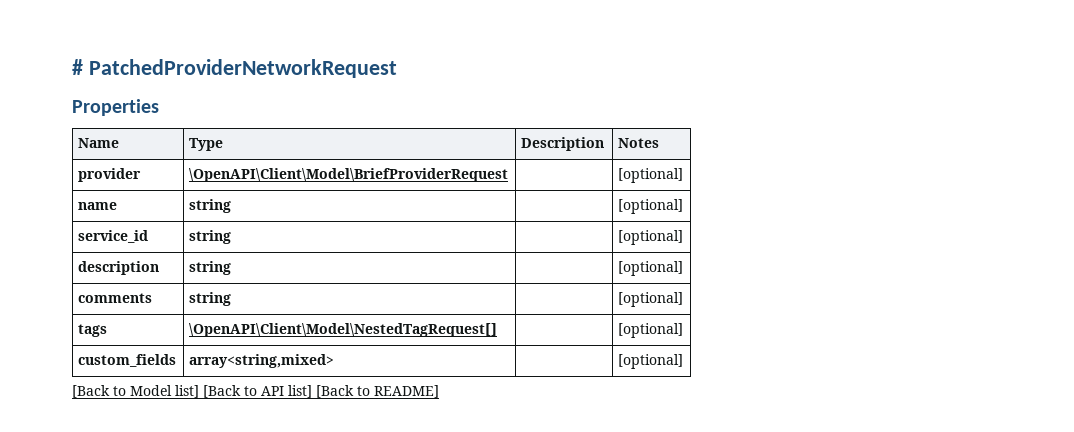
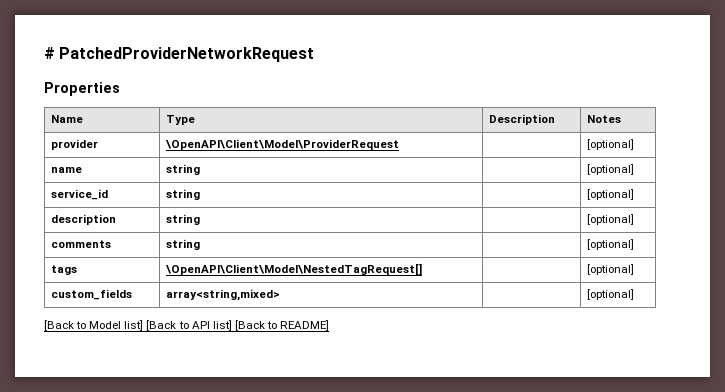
[189,168,509,182] \OpenAPI\Client\Model\BriefProviderRequest -> [166,139,400,150] \OpenAPI\Client\Model\ProviderRequest

